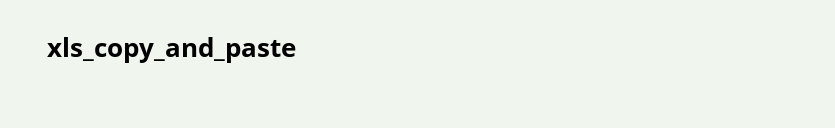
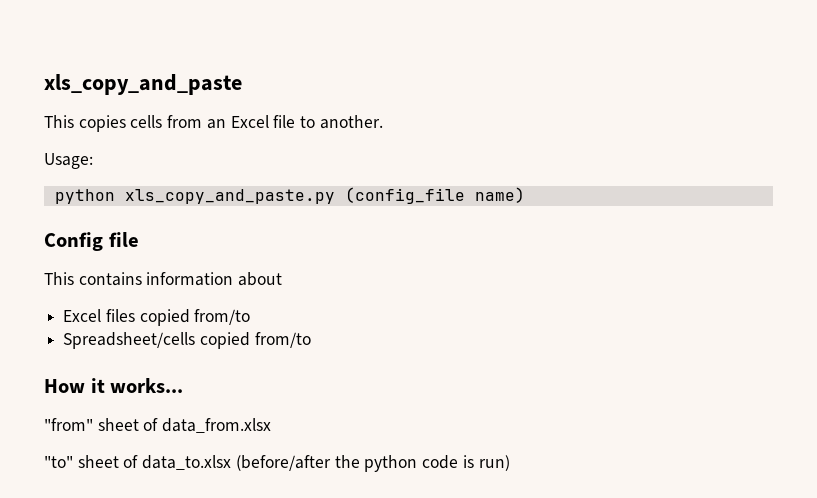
(296, 50) none -> [44,115,383,132] [44,153,93,169] [54,187,525,204] [44,232,139,251] [44,272,283,286] [63,309,251,326] [63,332,311,349] [44,378,184,393] [44,418,272,433] [44,455,510,472] // This copies cells from an Excel file to another. // Usage: // python xls_copy_and_paste.py (config_file name) // Config file // This contains information about // Excel files copied from/to // Spreadsheet/cells copied from/to // How it works... // "from" sheet of data_from.xlsx // "to" sheet of data_to.xlsx (before/after the python code is run)

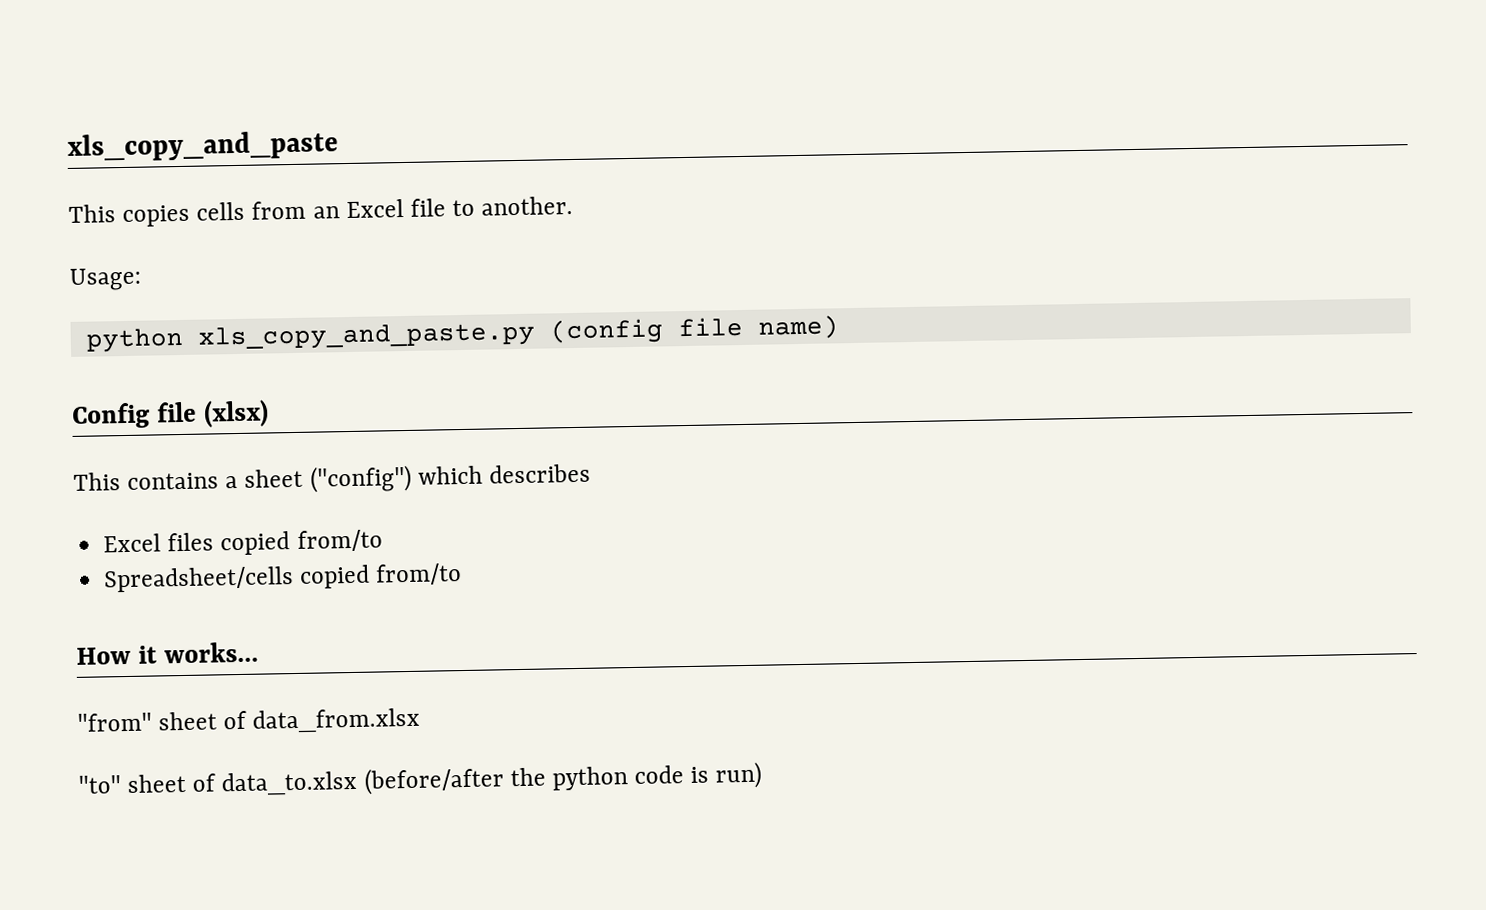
[344,187,465,204] (config_file -> [549,316,743,345] (config file
(139, 239) none -> [202,399,269,428] (xlsx)
[146,272,283,286] information about -> [225,463,591,493] a sheet ("config") which describes

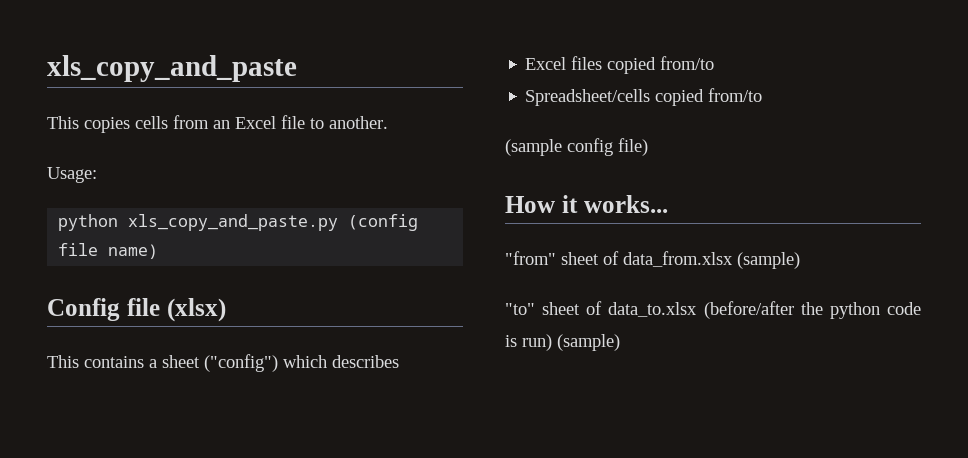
(463, 574) none -> [505,138,648,156] // (sample config file)
(421, 720) none -> [737,252,800,269] (sample)
(763, 775) none -> [557,334,620,351] (sample)

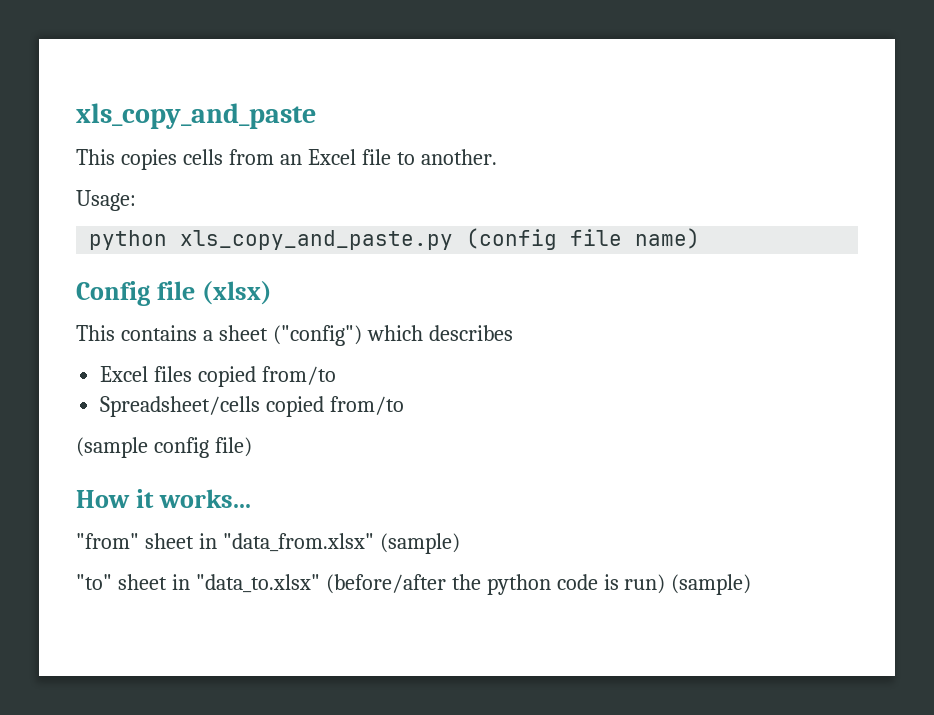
[603,251,733,267] of data_from.xlsx -> [198,533,374,552] in "data_from.xlsx"
[586,301,698,317] of data_to.xlsx -> [171,574,320,593] in "data_to.xlsx"

